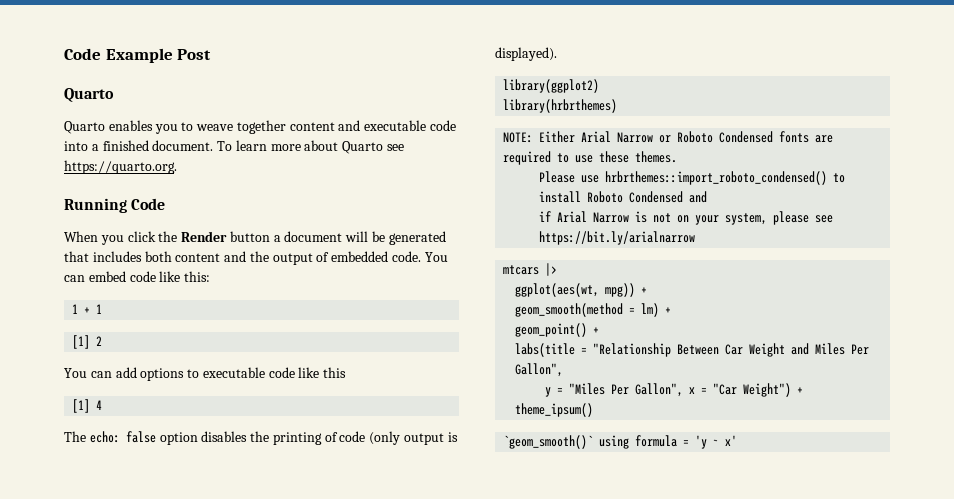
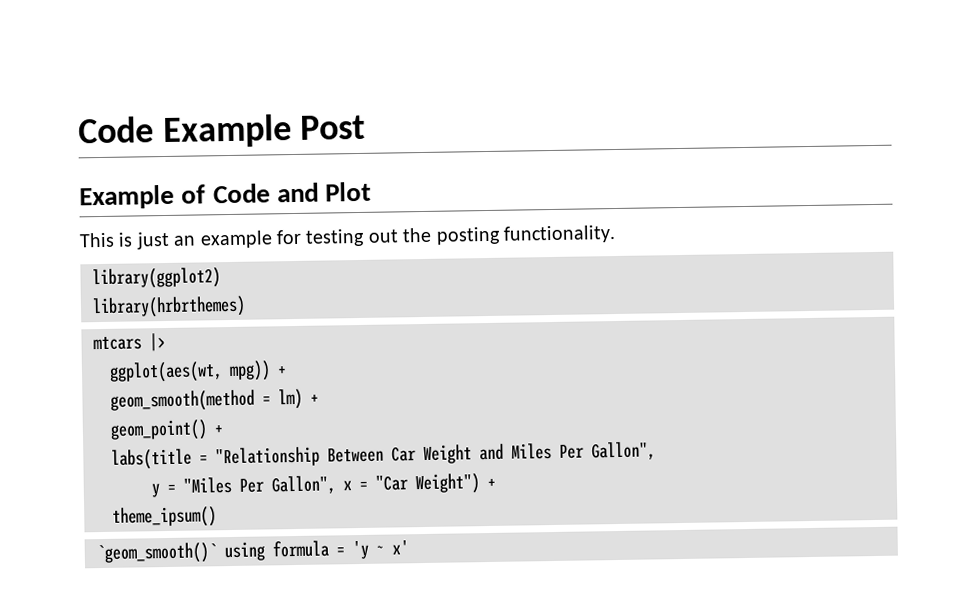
[64,88,114,102] [64,120,457,134] [64,140,405,154] [64,160,177,174] [64,198,166,213] [64,231,446,245] [64,251,448,265] [64,271,211,282] [72,304,103,314] [72,335,103,349] [64,367,347,381] [72,399,103,413] [64,431,458,445] [495,47,557,61] [503,79,600,93] [503,99,618,113] [503,131,834,143] [503,151,678,165] [539,171,846,185] [539,191,708,203] [539,211,834,225] [539,231,696,245] Quarto // Quarto enables you to weave together content and executable code into a finished document. To learn more about Quarto see https://quarto.org. // Running Code // When you click the Render button a document will be generated that includes both content and the output of embedded code. You can embed code like this: // 1 + 1 // [1] 2 // You can add options to executable code like this // [1] 4 // The echo: false option disables the printing of code (only output is displayed). // library(ggplot2) // library(hrbrthemes) // NOTE: Either Arial Narrow or Roboto Condensed fonts are required to use these themes. // Please use hrbrthemes::import_roboto_condensed() to install Roboto Condensed and // if Arial Narrow is not on your system, please see https://bit.ly/arialnarrow -> [79,181,372,210] [79,225,616,250] [92,267,221,290] [92,295,246,319] Example of Code and Plot // This is just an example for testing out the posting functionality. // library(ggplot2) // library(hrbrthemes)

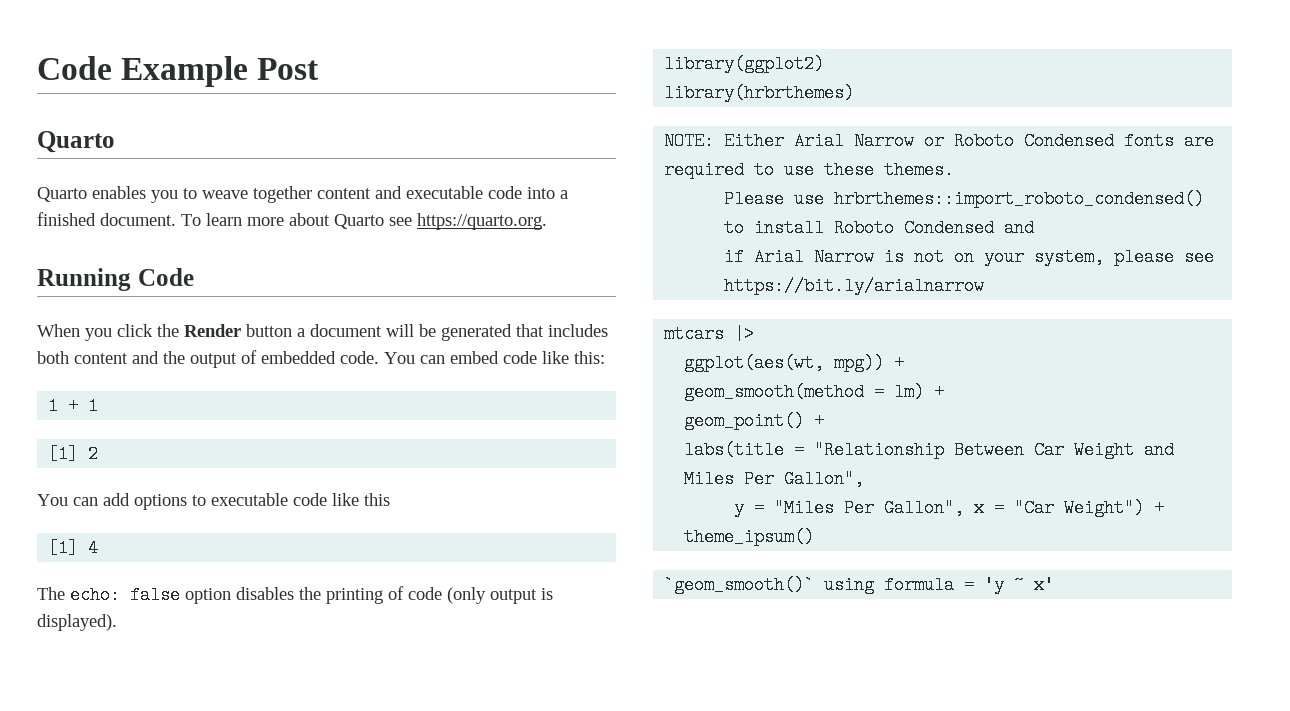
[79,181,372,210] [79,225,616,250] [92,267,221,290] [92,295,246,319] Example of Code and Plot // This is just an example for testing out the posting functionality. // library(ggplot2) // library(hrbrthemes) -> [37,131,115,153] [37,186,568,203] [37,212,547,230] [37,268,194,291] [37,324,608,341] [37,350,605,368] [48,397,99,415] [48,445,99,463] [37,493,390,510] [48,539,99,557] [37,586,553,604] [37,614,117,631] [664,55,825,73] [664,84,855,102] [664,132,1215,150] [664,161,955,179] [724,190,1205,208] [724,219,1035,237] [724,248,1215,266] [724,277,985,295] Quarto // Quarto enables you to weave together content and executable code into a finished document. To learn more about Quarto see https://quarto.org. // Running Code // When you click the Render button a document will be generated that includes both content and the output of embedded code. You can embed code like this: // 1 + 1 // [1] 2 // You can add options to executable code like this // [1] 4 // The echo: false option disables the printing of code (only output is displayed). // library(ggplot2) // library(hrbrthemes) // NOTE: Either Arial Narrow or Roboto Condensed fonts are required to use these themes. // Please use hrbrthemes::import_roboto_condensed() to install Roboto Condensed and // if Arial Narrow is not on your system, please see https://bit.ly/arialnarrow

